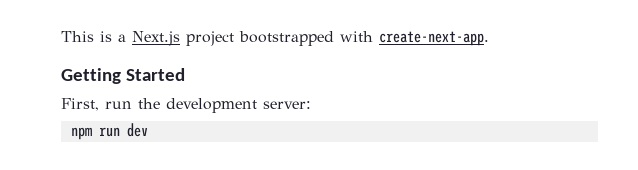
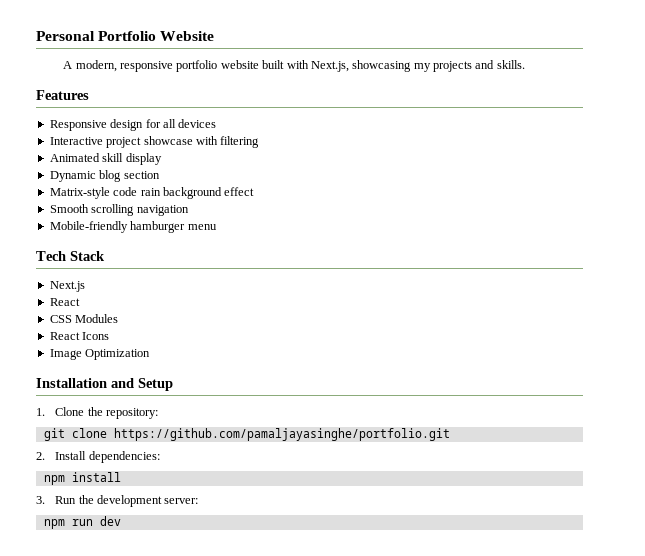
[61,31,489,46] [61,68,185,84] [61,98,132,111] This is a Next.js project bootstrapped with create-next-app. // Getting Started // First, run -> [36,31,215,41] [63,60,525,72] [36,90,89,100] [49,119,217,131] [49,136,260,148] [49,153,162,165] [49,170,160,182] [49,187,255,199] [49,204,189,216] [49,221,217,233] [36,251,105,261] [49,281,85,292] [49,298,80,306] [49,314,119,323] [49,332,110,340] [49,349,151,360] [36,378,173,391] [36,407,158,419] [43,428,450,441] [36,451,160,463] [43,472,121,485] [36,496,77,504] Personal Portfolio Website // A modern, responsive portfolio website built with Next.js, showcasing my projects and skills. // Features // Responsive design for all devices // Interactive project showcase with filtering // Animated skill display // Dynamic blog section // Matrix-style code rain background effect // Smooth scrolling navigation // Mobile-friendly hamburger menu // Tech Stack // Next.js // React // CSS Modules // React Icons // Image Optimization // Installation and Setup // 1. Clone the repository: // git clone https://github.com/pamaljayasinghe/portfolio.git // 2. Install dependencies: // npm install // 3. Run

